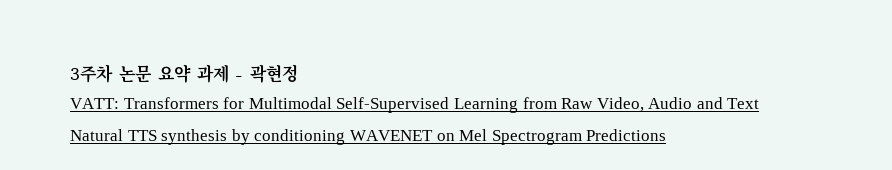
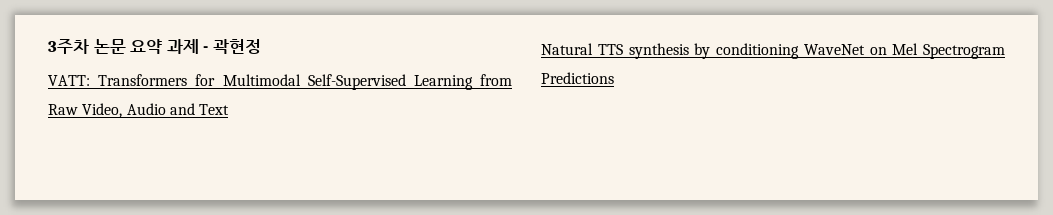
[349,130,433,141] WAVENET -> [803,44,865,55] WaveNet

